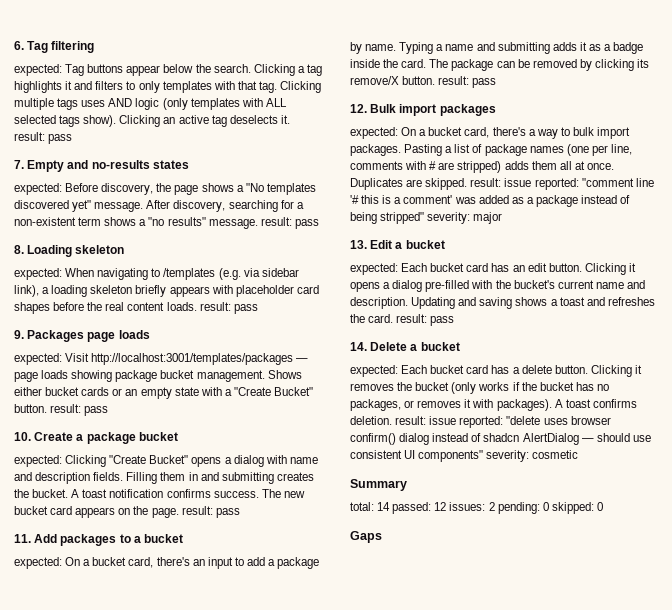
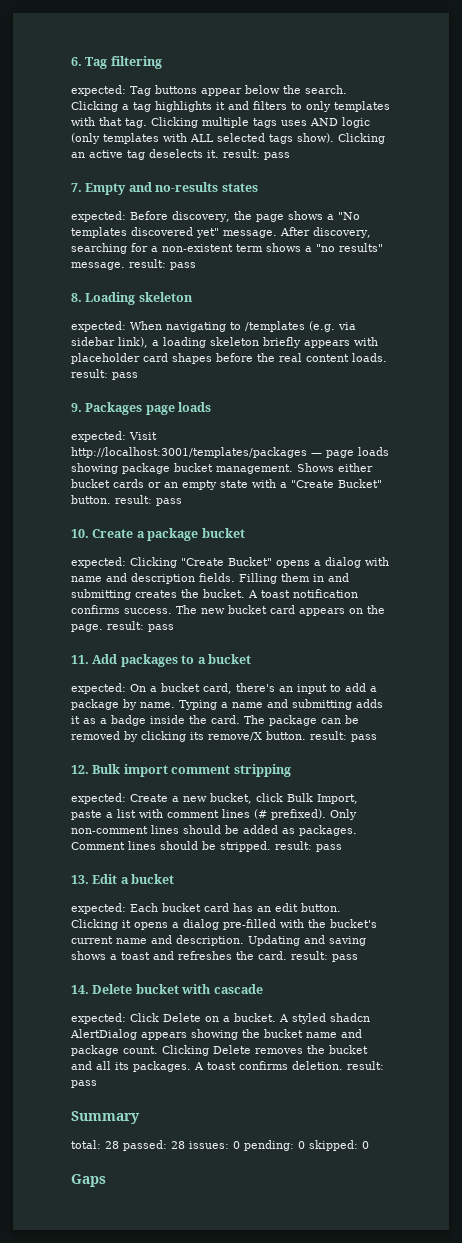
[439,104,496,116] [350,127,631,139] [350,144,632,156] [350,161,614,173] [350,178,654,190] [350,195,631,207] [350,212,503,224] packages // expected: On a bucket card, there's a way to bulk import packages. Pasting a list of package names (one per line, comments with # are stripped) adds them all at once. Duplicates are skipped. result: issue reported: "comment line '# this is a comment' was added as a package instead of being stripped" severity: major -> [171,764,291,777] [71,793,358,804] [71,809,357,820] [71,825,357,836] [71,841,342,852] comment stripping // expected: Create a new bucket, click Bulk Import, paste a list with comment lines (# prefixed). Only non-comment lines should be added as packages. Comment lines should be stripped. result: pass
[410,342,460,351] [350,365,642,377] [350,382,609,394] [350,399,552,411] a bucket // expected: Each bucket card has a delete button. Clicking it removes the bucket (only works if the bucket has no packages, or removes it with packages). -> [135,984,263,994] [71,1013,370,1024] [70,1029,362,1040] [71,1045,368,1056] [71,1061,191,1072] bucket with cascade // expected: Click Delete on a bucket. A styled shadcn AlertDialog appears showing the bucket name and package count. Clicking Delete removes the bucket and all its packages.
[429,416,611,428] [350,433,651,445] [350,450,579,462] [350,479,407,491] [350,502,495,514] issue reported: "delete uses browser confirm() dialog instead of shadcn AlertDialog — should use consistent UI components" severity: cosmetic // Summary // total: 14 passed: 12 issues: 2 -> [71,1080,97,1088] [71,1111,140,1124] [71,1140,240,1151] pass // Summary // total: 28 passed: 28 issues: 0

